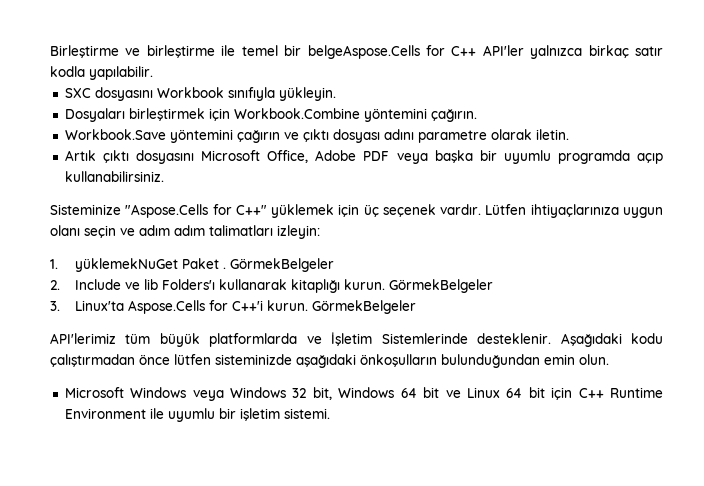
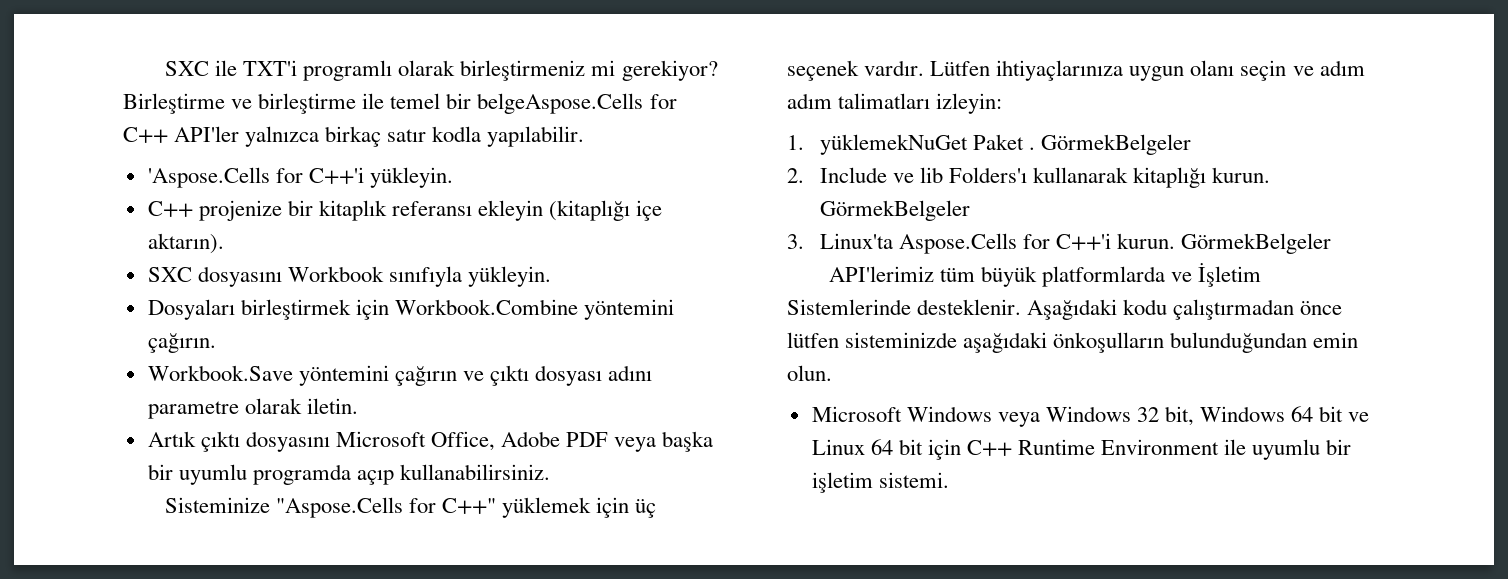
(50, 51) none -> [165,60,718,81] SXC ile TXT'i programlı olarak birleştirmeniz mi gerekiyor?
(153, 73) none -> [147,167,453,188] [147,200,663,221] [147,233,224,254] // 'Aspose.Cells for C++'i yükleyin. // C++ projenize bir kitaplık referansı ekleyin (kitaplığı içe aktarın).

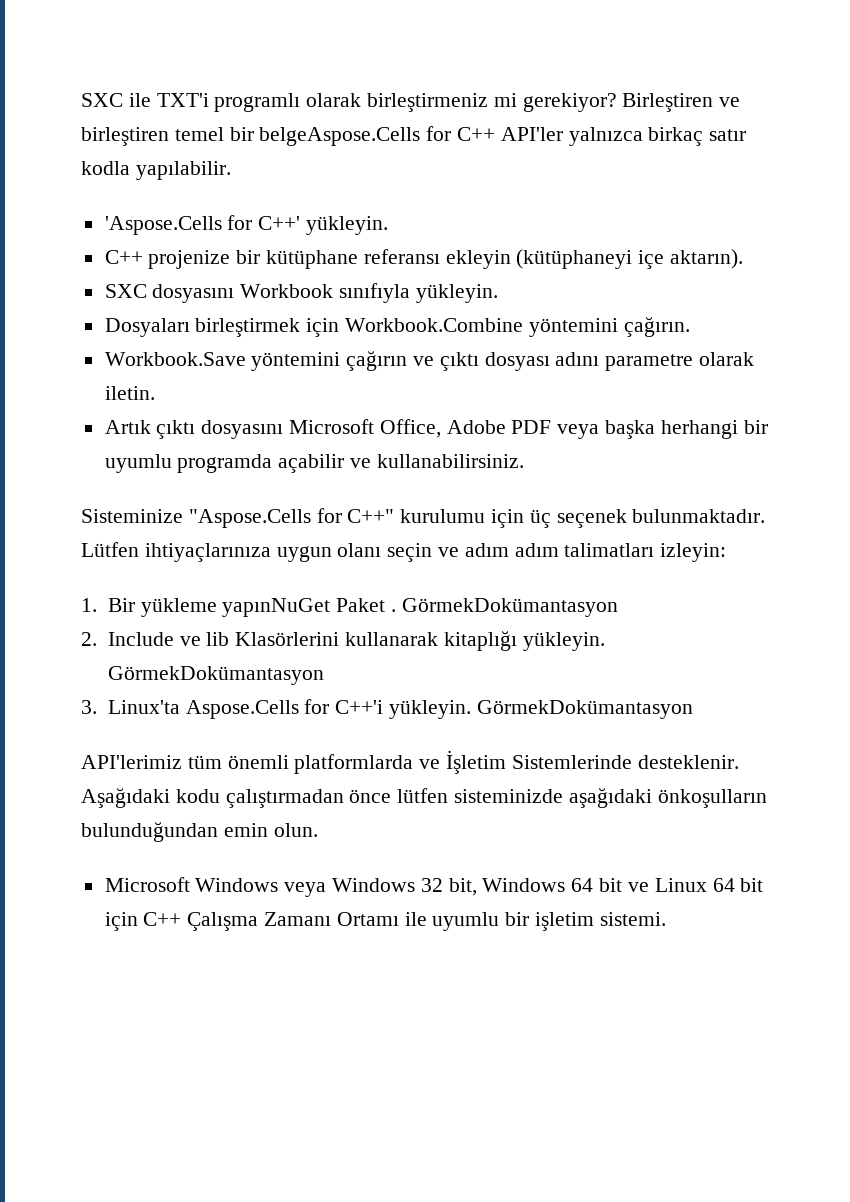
[123,93,385,114] Birleştirme ve birleştirme ile -> [622,93,741,112] [81,127,169,146] Birleştiren ve birleştiren
[308,167,364,184] C++'i -> [258,216,301,230] C++'
[318,200,387,221] kitaplık -> [266,250,359,269] kütüphane
[549,200,631,221] (kitaplığı -> [516,249,633,269] (kütüphaneyi
(714, 441) none -> [660,420,738,439] herhangi
[356,470,394,485] açıp -> [278,454,372,473] açabilir ve
[502,497,592,518] yüklemek -> [400,509,486,523] kurulumu
[864,60,925,76] vardır. -> [632,509,766,523] bulunmaktadır.
[819,134,968,155] yüklemekNuGet -> [107,598,331,617] Bir yükleme yapınNuGet
[1040,134,1191,155] GörmekBelgeler -> [401,598,618,617] GörmekDokümantasyon
[948,167,1027,183] Folders'ı -> [235,632,340,646] Klasörlerini
[1212,167,1271,183] [819,200,970,221] kurun. GörmekBelgeler -> [522,632,605,651] [107,666,324,685] yükleyin. GörmekDokümantasyon
[1116,233,1332,254] kurun. GörmekBelgeler -> [388,700,693,719] yükleyin. GörmekDokümantasyon
[981,266,1038,287] büyük -> [227,755,289,769] önemli
[1018,439,1220,455] Runtime Environment -> [187,912,399,931] Çalışma Zamanı Ortamı

